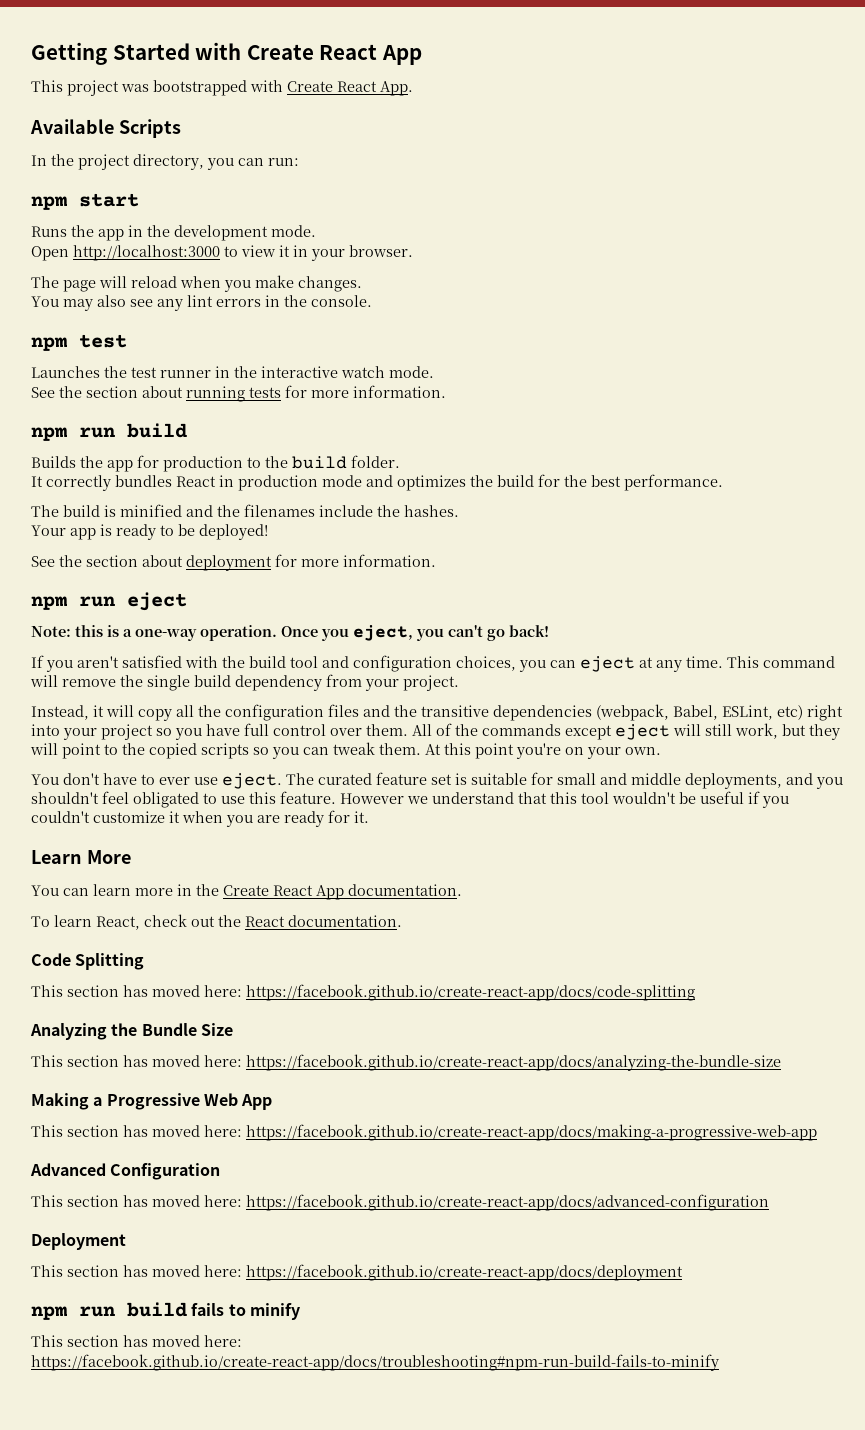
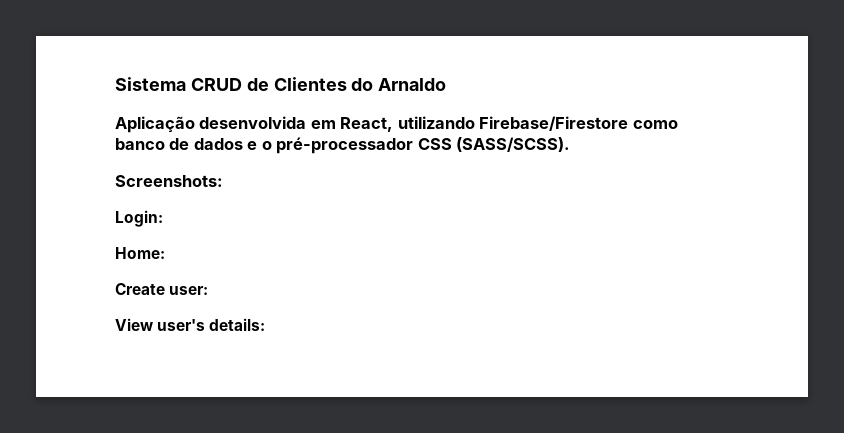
[31,42,422,65] [31,80,413,96] [30,119,181,138] [31,154,299,170] [31,193,139,210] [31,225,316,241] [31,245,413,261] [31,275,362,292] [31,295,372,311] [31,334,127,351] [31,366,434,378] [31,385,446,402] [31,423,187,441] [31,455,400,472] [31,474,723,491] [31,504,459,517] [31,524,268,540] [31,554,436,571] [31,592,187,611] [31,625,549,641] [31,655,835,672] [30,674,459,691] [31,704,843,721] [31,723,840,740] [30,742,661,759] [31,772,843,789] [31,791,789,808] [31,810,369,827] [31,850,131,864] [31,884,462,900] [31,914,402,930] [31,953,145,970] [31,984,695,1001] [30,1023,233,1040] [31,1054,781,1071] [31,1093,273,1110] [31,1124,817,1141] [30,1163,221,1180] [31,1194,769,1211] [31,1233,126,1250] [31,1264,683,1281] [31,1302,300,1320] [31,1335,242,1347] [31,1354,719,1371] Getting Started with Create React App // This project was bootstrapped with Create React App. // Available Scripts // In the project directory, you can run: // npm start // Runs the app in the development mode. // Open http://localhost:3000 to view it in your browser. // The page will reload when you make changes. // You may also see any lint errors in the console. // npm test // Launches the test runner in the interactive watch mode. // See the section about running tests for more information. // npm run build // Builds the app for production to the build folder. // It correctly bundles React in production mode and optimizes the build for the best performance. // The build is minified and the filenames include the hashes. // Your app is ready to be deployed! // See the section about deployment for more information. // npm run eject // Note: this is a one-way operation. Once you eject, you can't go back! // If you aren't satisfied with the build tool and configuration choices, you can eject at any time. This command will remove the single build dependency from your project. // Instead, it will copy all the configuration files and the transitive dependencies (webpack, Babel, ESLint, etc) right into your project so you have full control over them. All of the commands except eject will still work, but they will point to the copied scripts so you can tweak them. At this point you're on your own. // You don't have to ever use eject. The curated feature set is suitable for small and middle deployments, and you shouldn't feel obligated to use this feature. However we understand that this tool wouldn't be useful if you couldn't customize it when you are ready for it. // Learn More // You can learn more in the Create React App documentation. // To learn React, check out the React documentation. // Code Splitting // This section has moved here: https://facebook.github.io/create-react-app/docs/code-splitting // Analyzing the Bundle Size // This section has moved here: https://facebook.github.io/create-react-app/docs/analyzing-the-bundle-size // Making a Progressive Web App // This section has moved here: https://facebook.github.io/create-react-app/docs/making-a-progressive-web-app // Advanced Configuration // This section has moved here: https://facebook.github.io/create-react-app/docs/advanced-configuration // Deployment // This section has moved here: https://facebook.github.io/create-react-app/docs/deployment // npm run build fails to minify // This section has moved here: https://facebook.github.io/create-react-app/docs/troubleshooting#npm-run-build-fails-to-minify -> [115,77,447,91] [115,116,678,133] [115,137,571,154] [115,175,223,187] [115,210,163,227] [115,247,165,259] [115,283,209,295] [115,318,266,331] Sistema CRUD de Clientes do Arnaldo // Aplicação desenvolvida em React, utilizando Firebase/Firestore como banco de dados e o pré-processador CSS (SASS/SCSS). // Screenshots: // Login: // Home: // Create user: // View user's details:

